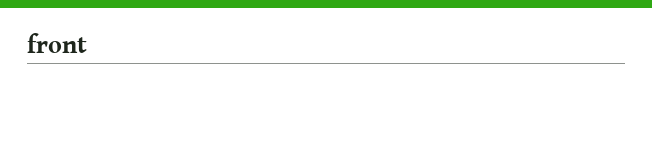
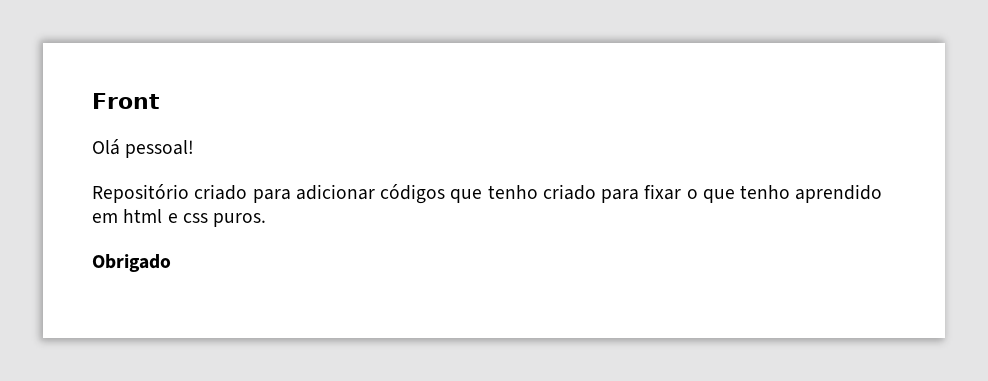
[27,33,87,53] front -> [92,93,160,109] [92,139,195,158] [92,184,883,204] [92,209,267,227] [92,254,171,272] Front // Olá pessoal! // Repositório criado para adicionar códigos que tenho criado para fixar o que tenho aprendido em html e css puros. // Obrigado

